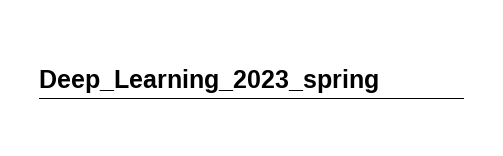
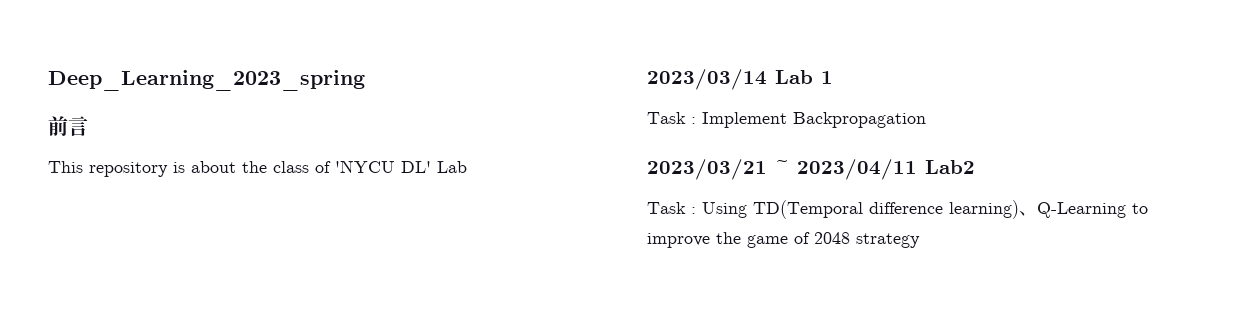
(379, 81) none -> [48,116,88,136] [48,160,467,177] [647,69,833,90] [647,112,926,128] [647,159,975,180] [647,200,1148,219] [647,232,920,248] // 前言 // This repository is about the class of 'NYCU DL' Lab // 2023/03/14 Lab 1 // Task : Implement Backpropagation // 2023/03/21 ~ 2023/04/11 Lab2 // Task : Using TD(Temporal difference learning)、Q-Learning to improve the game of 2048 strategy

